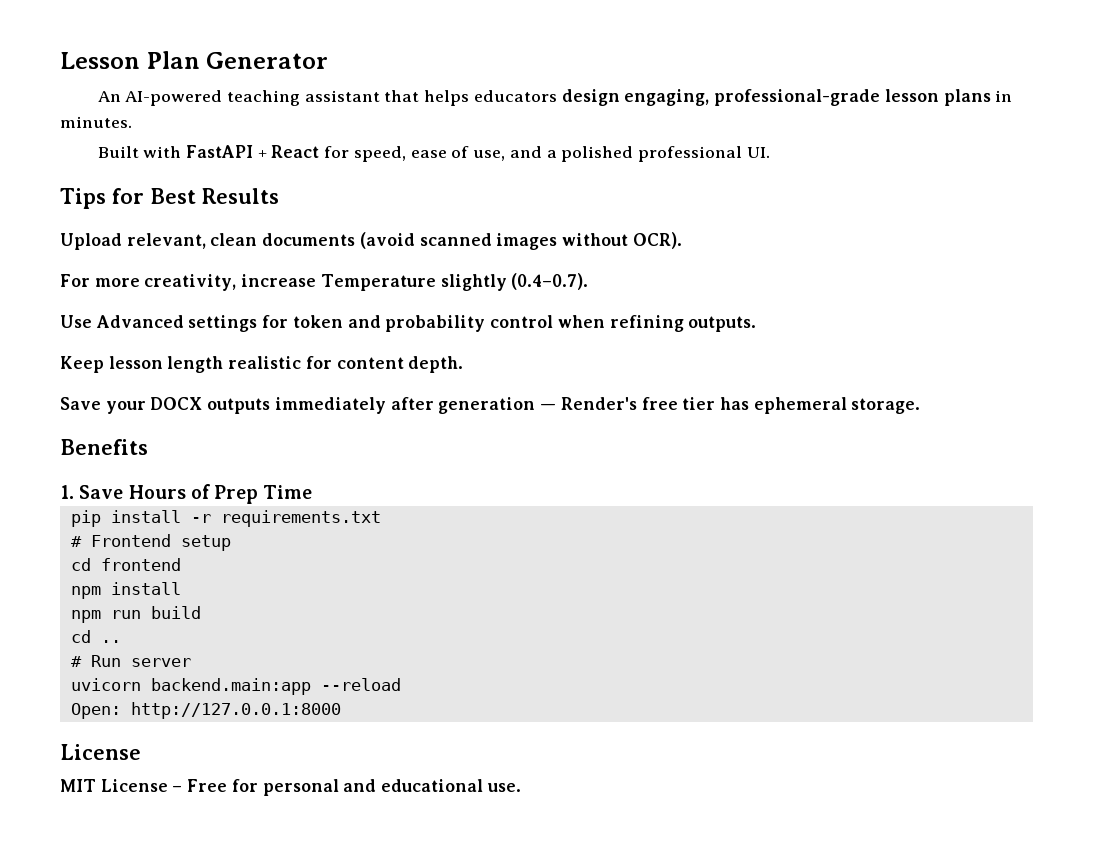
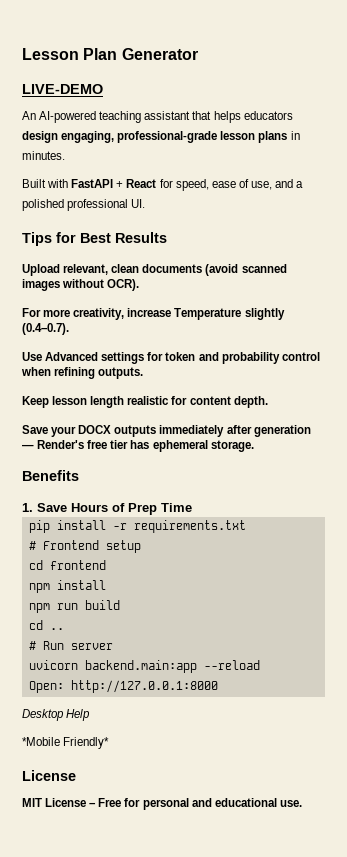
(329, 60) none -> [22,84,103,94] // LIVE-DEMO
(341, 710) none -> [22,709,91,721] [22,737,110,749] // Desktop Help // *Mobile Friendly*

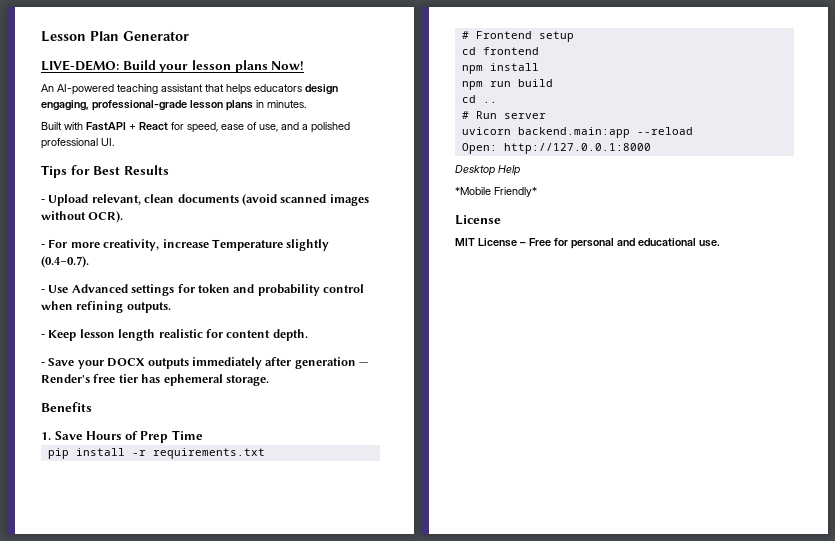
[22,84,103,94] LIVE-DEMO -> [41,60,305,73] LIVE-DEMO: Build your lesson plans Now!
(167, 237) none -> [41,199,45,203] -
(140, 285) none -> [41,244,45,248] -
(69, 329) none -> [41,289,45,293] -
(144, 373) none -> [41,334,45,338] -
(268, 402) none -> [41,362,45,366] -

